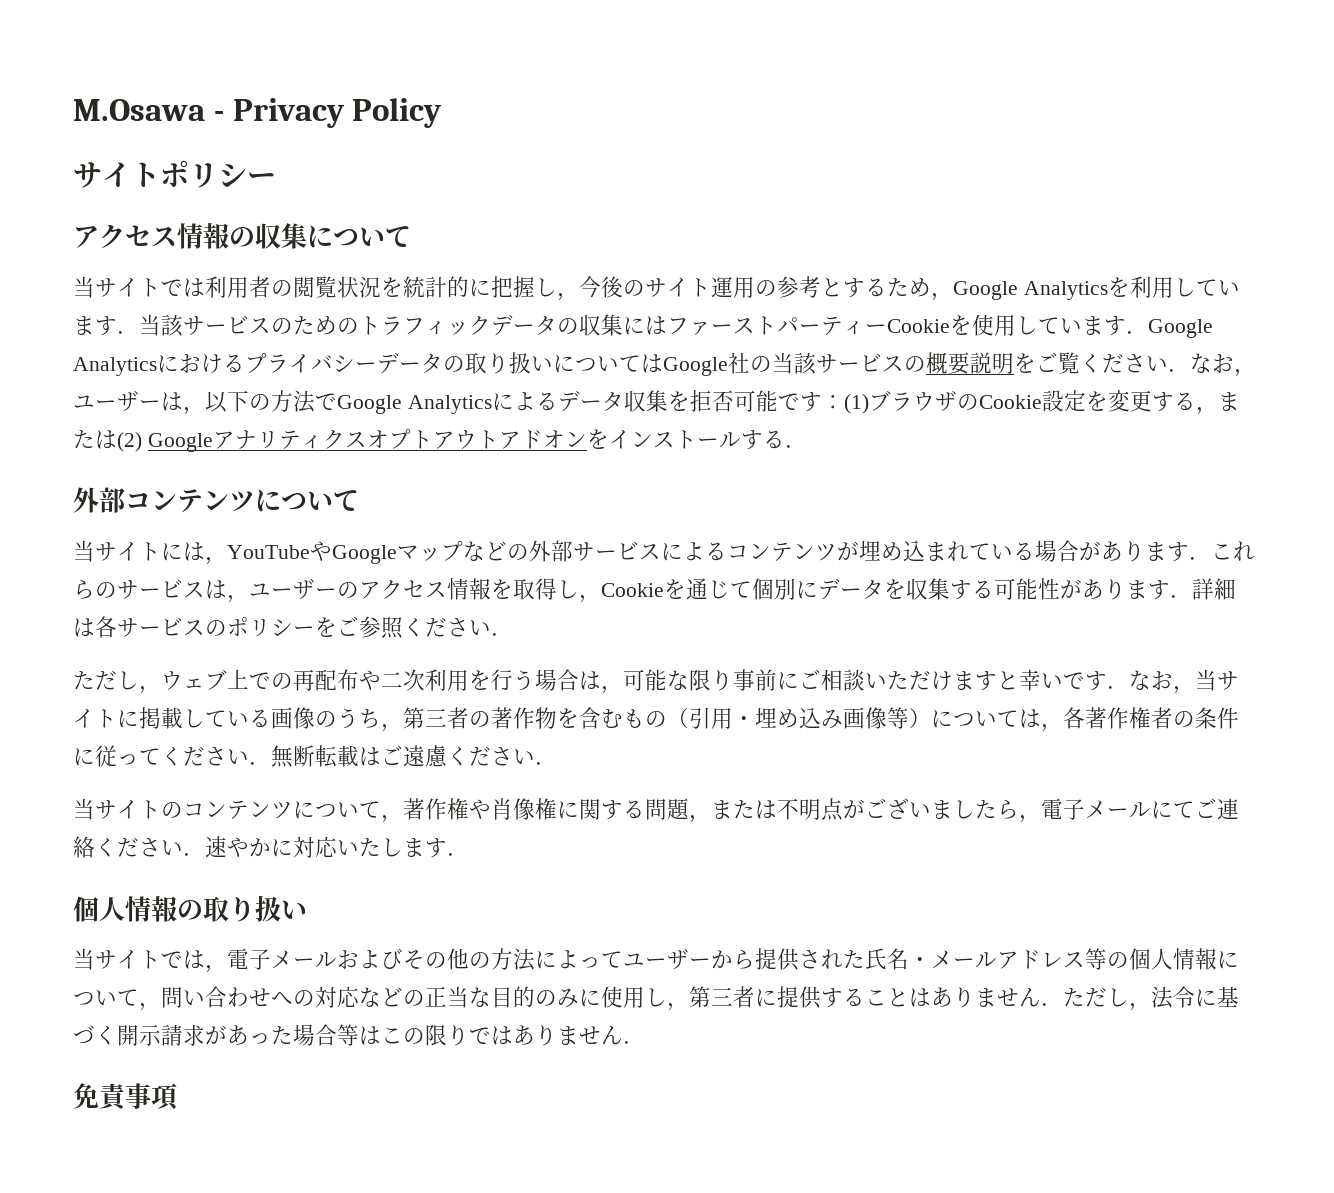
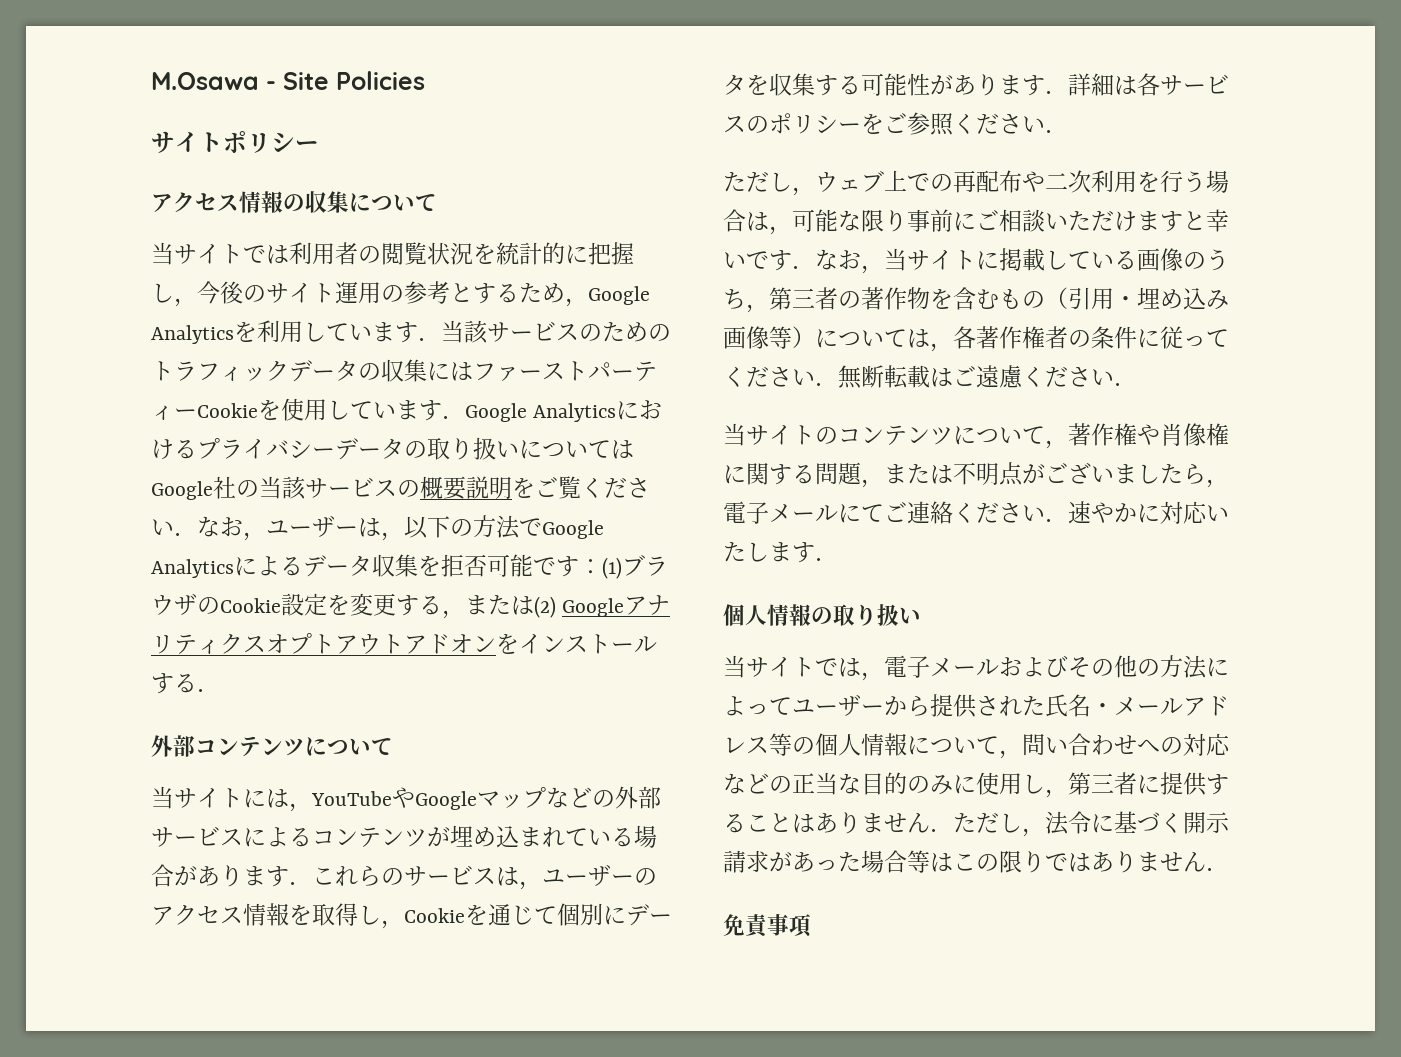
[232,98,443,128] Privacy Policy -> [283,71,425,90] Site Policies

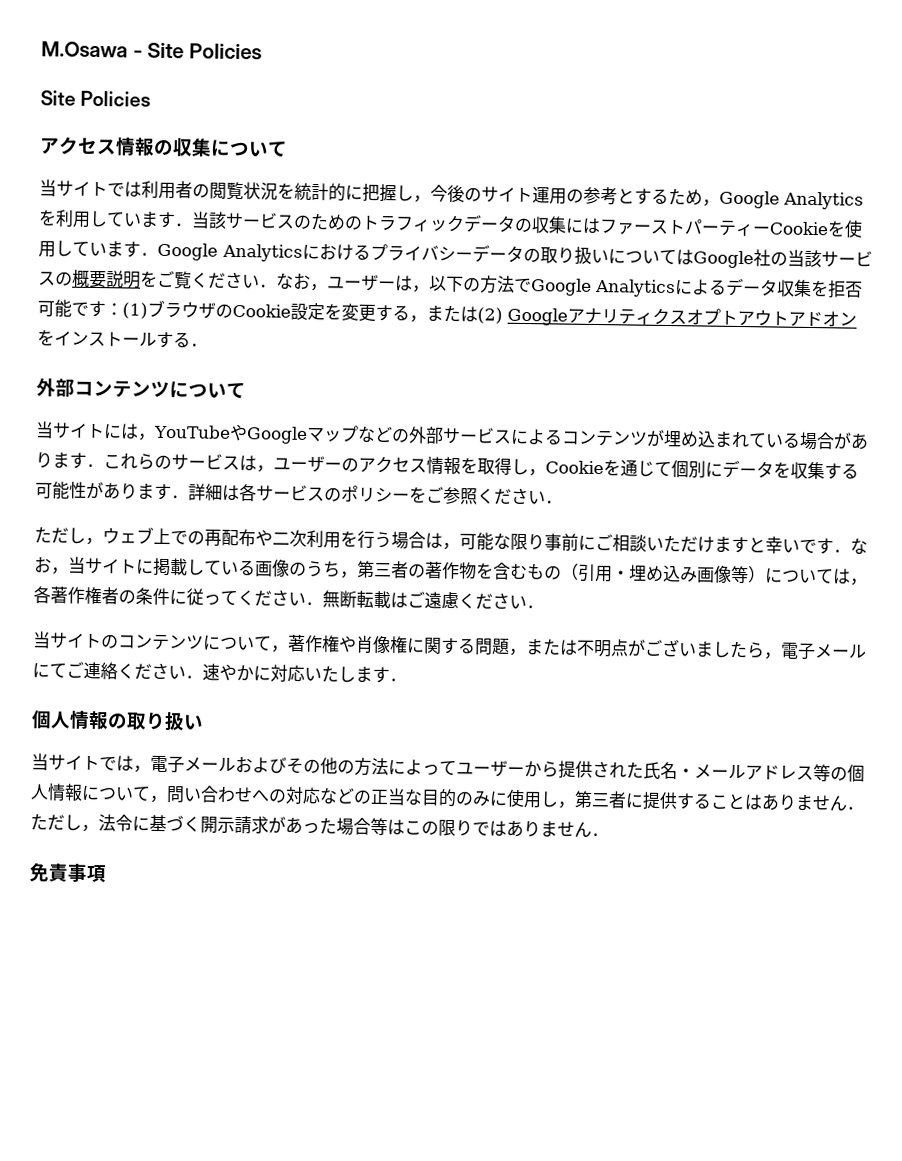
[151,131,319,153] サイトポリシー -> [40,90,152,107] Site Policies

